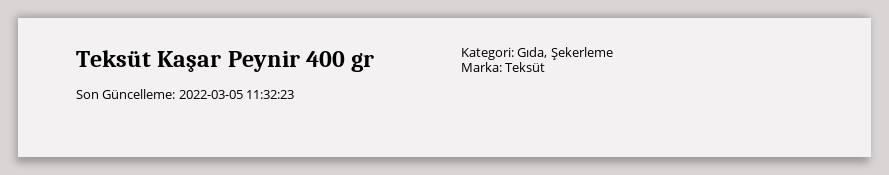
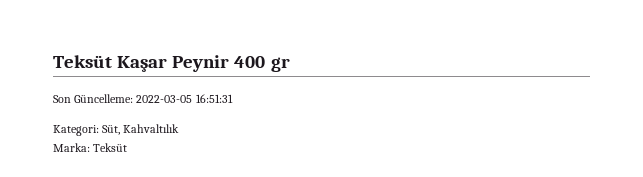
[246,90,295,99] 11:32:23 -> [195,94,233,103] 16:51:31
[517,47,613,60] Gıda, Şekerleme -> [102,124,180,135] Süt, Kahvaltılık

